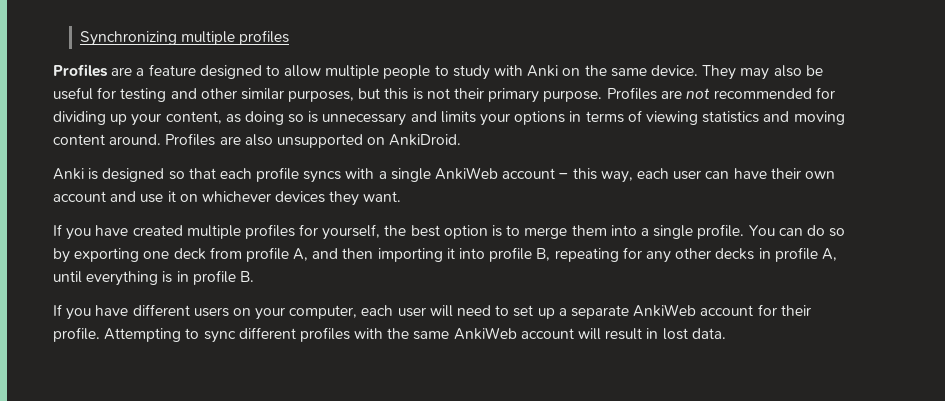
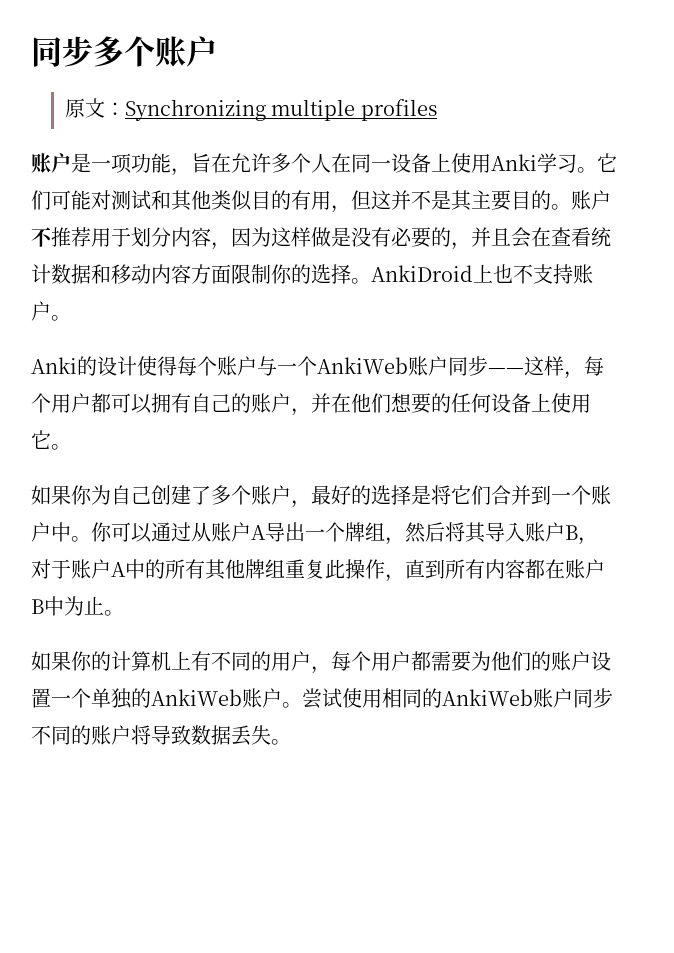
(80, 38) none -> [31,36,217,67] [64,98,125,118] 同步多个账户 // 原文：
[53,64,823,80] [53,87,836,103] [53,110,845,126] [53,133,462,148] [53,167,835,183] [53,191,402,206] [53,224,846,240] [53,247,837,263] [53,270,254,286] [53,304,811,320] [53,327,726,343] Profiles are a feature designed to allow multiple people to study with Anki on the same device. They may also be useful for testing and other similar purposes, but this is not their primary purpose. Profiles are not recommended for dividing up your content, as doing so is unnecessary and limits your options in terms of viewing statistics and moving content around. Profiles are also unsupported on AnkiDroid. // Anki is designed so that each profile syncs with a single AnkiWeb account – this way, each user can have their own account and use it on whichever devices they want. // If you have created multiple profiles for yourself, the best option is to merge them into a single profile. You can do so by exporting one deck from profile A, and then importing it into profile B, repeating for any other decks in profile A, until everything is in profile B. // If you have different users on your computer, each user will need to set up a separate AnkiWeb account for their profile. Attempting to sync different profiles with the same AnkiWeb account will result in lost data. -> [31,153,617,176] [31,190,611,213] [31,227,611,250] [31,264,593,284] [31,301,71,321] [31,356,604,379] [31,393,591,416] [31,430,71,450] [31,485,611,508] [31,522,598,545] [31,559,605,582] [31,596,124,616] [31,651,611,674] [31,688,613,709] [31,725,291,746] 账户是一项功能，旨在允许多个人在同一设备上使用Anki学习。它们可能对测试和其他类似目的有用，但这并不是其主要目的。账户不推荐用于划分内容，因为这样做是没有必要的，并且会在查看统计数据和移动内容方面限制你的选择。AnkiDroid上也不支持账户。 // Anki的设计使得每个账户与一个AnkiWeb账户同步——这样，每个用户都可以拥有自己的账户，并在他们想要的任何设备上使用它。 // 如果你为自己创建了多个账户，最好的选择是将它们合并到一个账户中。你可以通过从账户A导出一个牌组，然后将其导入账户B，对于账户A中的所有其他牌组重复此操作，直到所有内容都在账户B中为止。 // 如果你的计算机上有不同的用户，每个用户都需要为他们的账户设置一个单独的AnkiWeb账户。尝试使用相同的AnkiWeb账户同步不同的账户将导致数据丢失。

